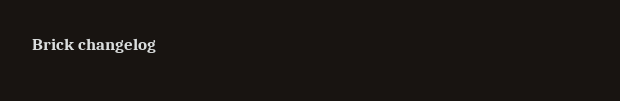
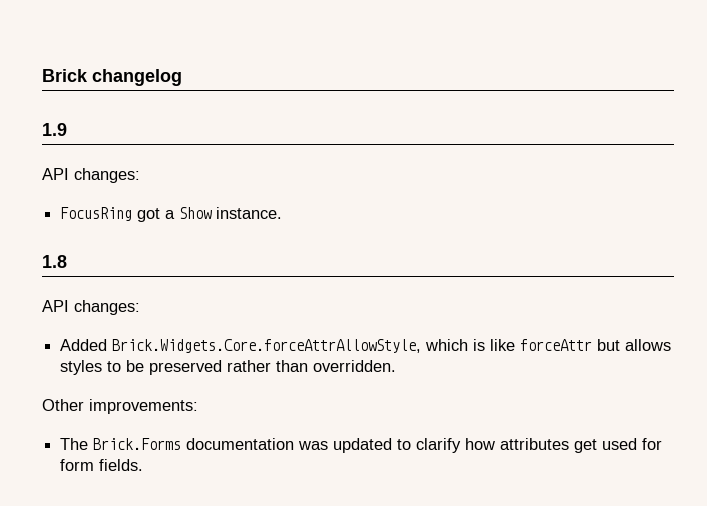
(157, 45) none -> [42,123,67,136] [42,168,140,183] [60,207,283,222] [42,255,67,268] [42,300,140,315] [60,339,672,353] [60,360,397,375] [42,399,198,414] [60,438,663,453] [60,459,144,471] // 1.9 // API changes: // FocusRing got a Show instance. // 1.8 // API changes: // Added Brick.Widgets.Core.forceAttrAllowStyle, which is like forceAttr but allows styles to be preserved rather than overridden. // Other improvements: // The Brick.Forms documentation was updated to clarify how attributes get used for form fields.

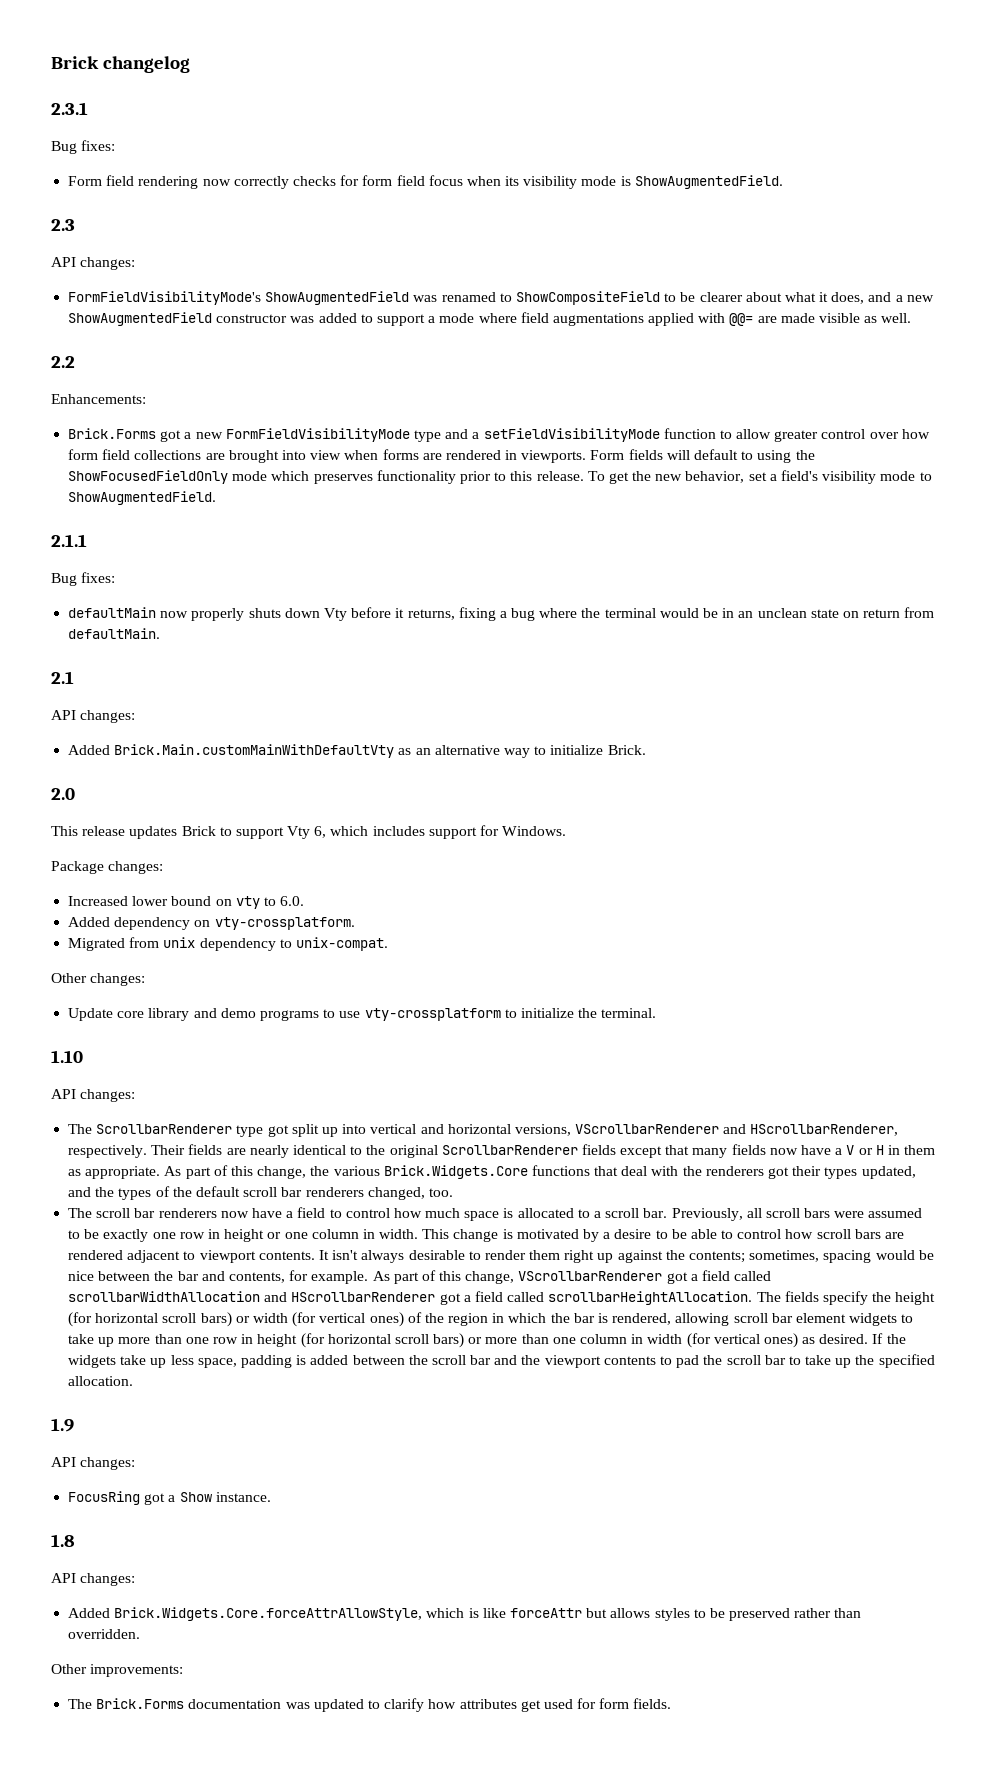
(182, 77) none -> [51,102,88,115] [51,140,116,154] [68,175,783,189] [51,219,75,231] [51,257,136,270] [68,291,934,305] [68,312,912,326] [51,356,75,368] [51,394,146,404] [68,428,930,442] [68,449,815,463] [68,470,932,484] [68,491,217,505] [51,534,87,547] [51,572,116,586] [68,607,935,621] [68,628,161,639] [51,671,74,684] [51,710,136,723] [68,744,646,758] [51,788,75,800] [51,825,567,839] [51,861,164,874] [68,896,305,909] [68,917,355,930] [68,937,388,951] [51,973,146,986] [68,1008,657,1021] [51,1050,83,1063] [51,1089,136,1102] [68,1124,899,1137] [68,1144,936,1158] [68,1165,916,1179] [68,1186,453,1200] [68,1207,923,1221] [68,1229,905,1242] [68,1250,934,1263] [68,1270,772,1284] [68,1291,936,1305] [68,1312,914,1327] [68,1333,906,1348] [68,1354,935,1368] [68,1376,134,1386] // 2.3.1 // Bug fixes: // Form field rendering now correctly checks for form field focus when its visibility mode is ShowAugmentedField. // 2.3 // API changes: // FormFieldVisibilityMode's ShowAugmentedField was renamed to ShowCompositeField to be clearer about what it does, and a new ShowAugmentedField constructor was added to support a mode where field augmentations applied with @@= are made visible as well. // 2.2 // Enhancements: // Brick.Forms got a new FormFieldVisibilityMode type and a setFieldVisibilityMode function to allow greater control over how form field collections are brought into view when forms are rendered in viewports. Form fields will default to using the ShowFocusedFieldOnly mode which preserves functionality prior to this release. To get the new behavior, set a field's visibility mode to ShowAugmentedField. // 2.1.1 // Bug fixes: // defaultMain now properly shuts down Vty before it returns, fixing a bug where the terminal would be in an unclean state on return from defaultMain. // 2.1 // API changes: // Added Brick.Main.customMainWithDefaultVty as an alternative way to initialize Brick. // 2.0 // This release updates Brick to support Vty 6, which includes support for Windows. // Package changes: // Increased lower bound on vty to 6.0. // Added dependency on vty-crossplatform. // Migrated from unix dependency to unix-compat. // Other changes: // Update core library and demo programs to use vty-crossplatform to initialize the terminal. // 1.10 // API changes: // The ScrollbarRenderer type got split up into vertical and horizontal versions, VScrollbarRenderer and HScrollbarRenderer, respectively. Their fields are nearly identical to the original ScrollbarRenderer fields except that many fields now have a V or H in them as appropriate. As part of this change, the various Brick.Widgets.Core functions that deal with the renderers got their types updated, and the types of the default scroll bar renderers changed, too. // The scroll bar renderers now have a field to control how much space is allocated to a scroll bar. Previously, all scroll bars were assumed to be exactly one row in height or one column in width. This change is motivated by a desire to be able to control how scroll bars are rendered adjacent to viewport contents. It isn't always desirable to render them right up against the contents; sometimes, spacing would be nice between the bar and contents, for example. As part of this change, VScrollbarRenderer got a field called scrollbarWidthAllocation and HScrollbarRenderer got a field called scrollbarHeightAllocation. The fields specify the height (for horizontal scroll bars) or width (for vertical ones) of the region in which the bar is rendered, allowing scroll bar element widgets to take up more than one row in height (for horizontal scroll bars) or more than one column in width (for vertical ones) as desired. If the widgets take up less space, padding is added between the scroll bar and the viewport contents to pad the scroll bar to take up the specified allocation.

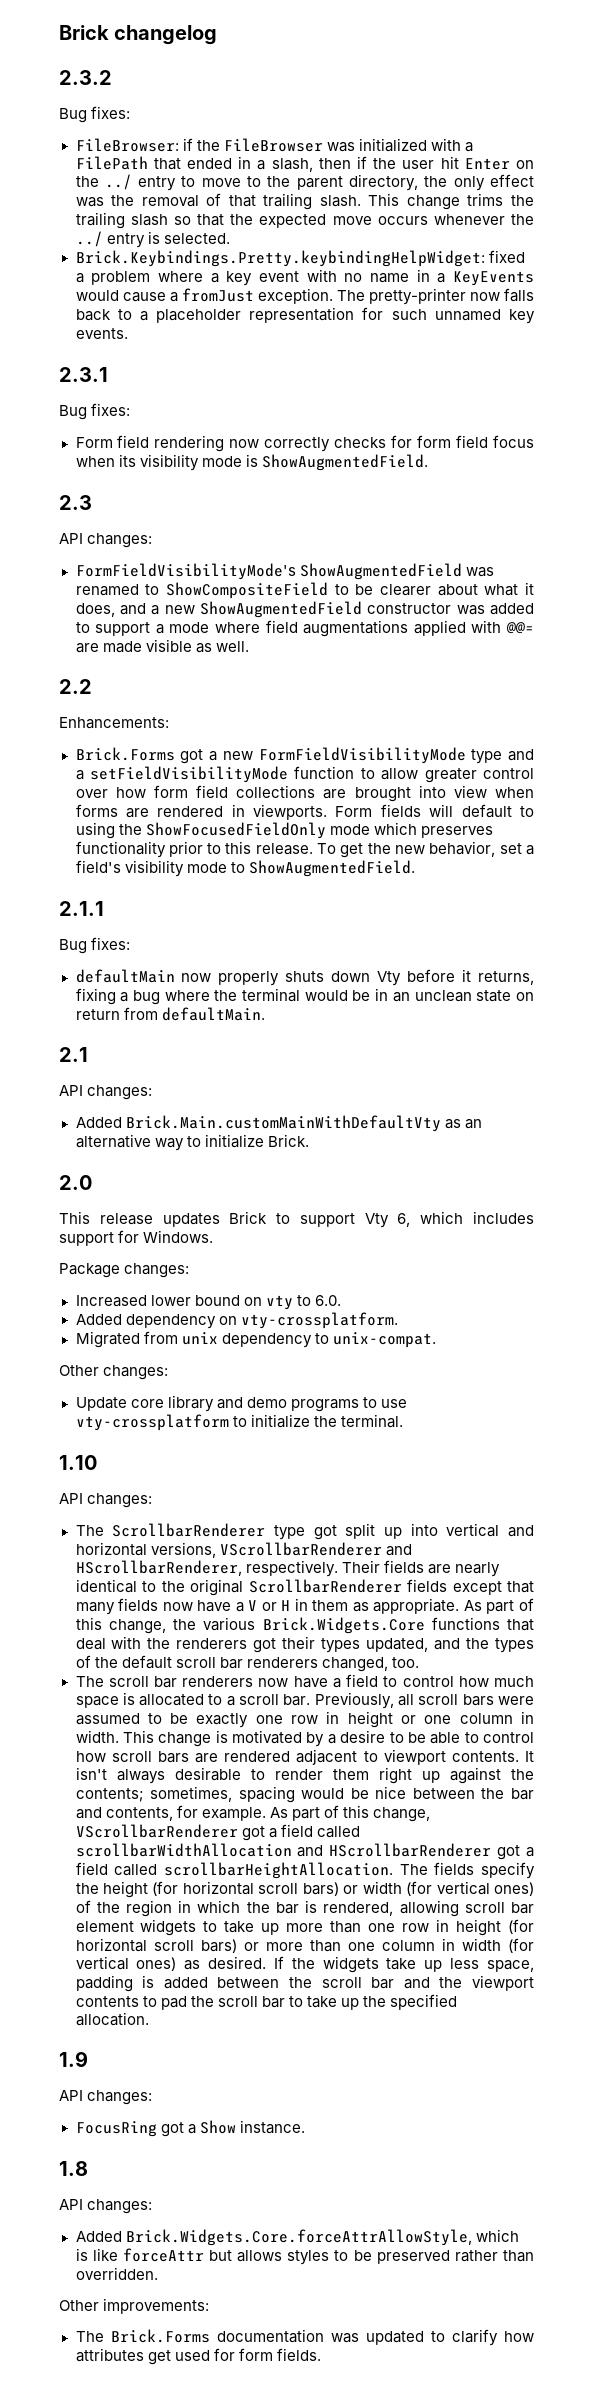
(190, 64) none -> [59,70,112,85] [59,106,131,123] [75,138,473,152] [75,156,534,172] [75,174,534,191] [75,193,534,210] [75,212,534,229] [75,231,230,248] [75,250,525,267] [75,269,534,286] [75,288,534,305] [75,307,535,324] [75,328,128,339] // 2.3.2 // Bug fixes: // FileBrowser: if the FileBrowser was initialized with a FilePath that ended in a slash, then if the user hit Enter on the ../ entry to move to the parent directory, the only effect was the removal of that trailing slash. This change trims the trailing slash so that the expected move occurs whenever the ../ entry is selected. // Brick.Keybindings.Pretty.keybindingHelpWidget: fixed a problem where a key event with no name in a KeyEvents would cause a fromJust exception. The pretty-printer now falls back to a placeholder representation for such unnamed key events.

